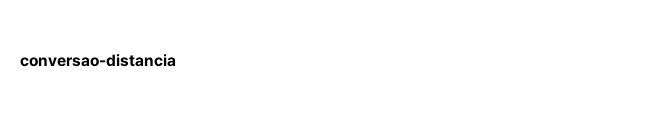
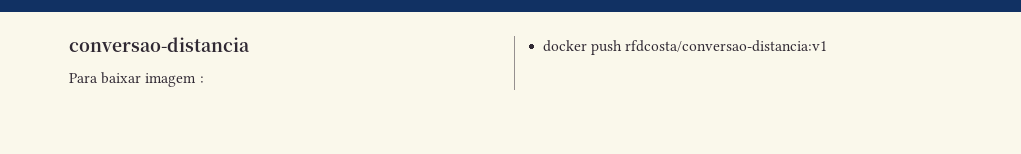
(176, 60) none -> [69,72,204,87] [543,40,828,55] // Para baixar imagem : // docker push rfdcosta/conversao-distancia:v1

